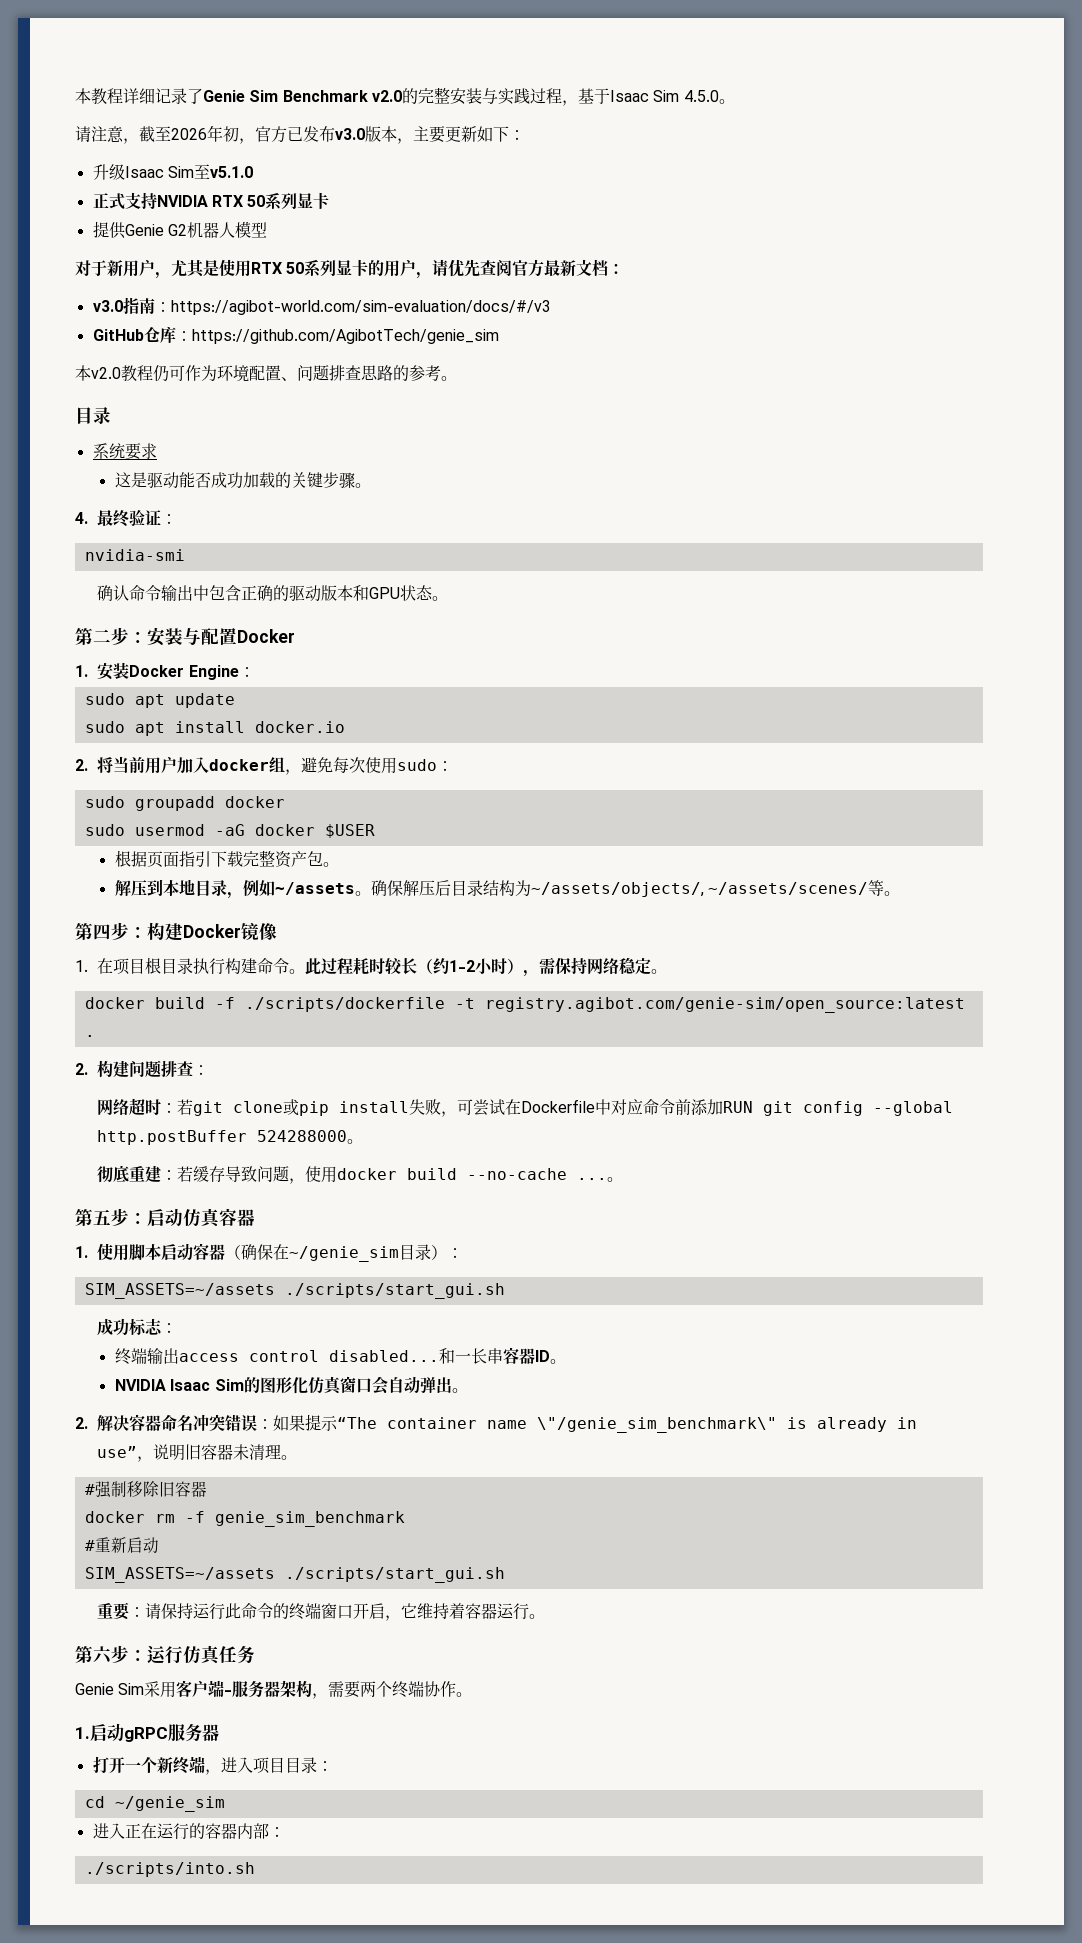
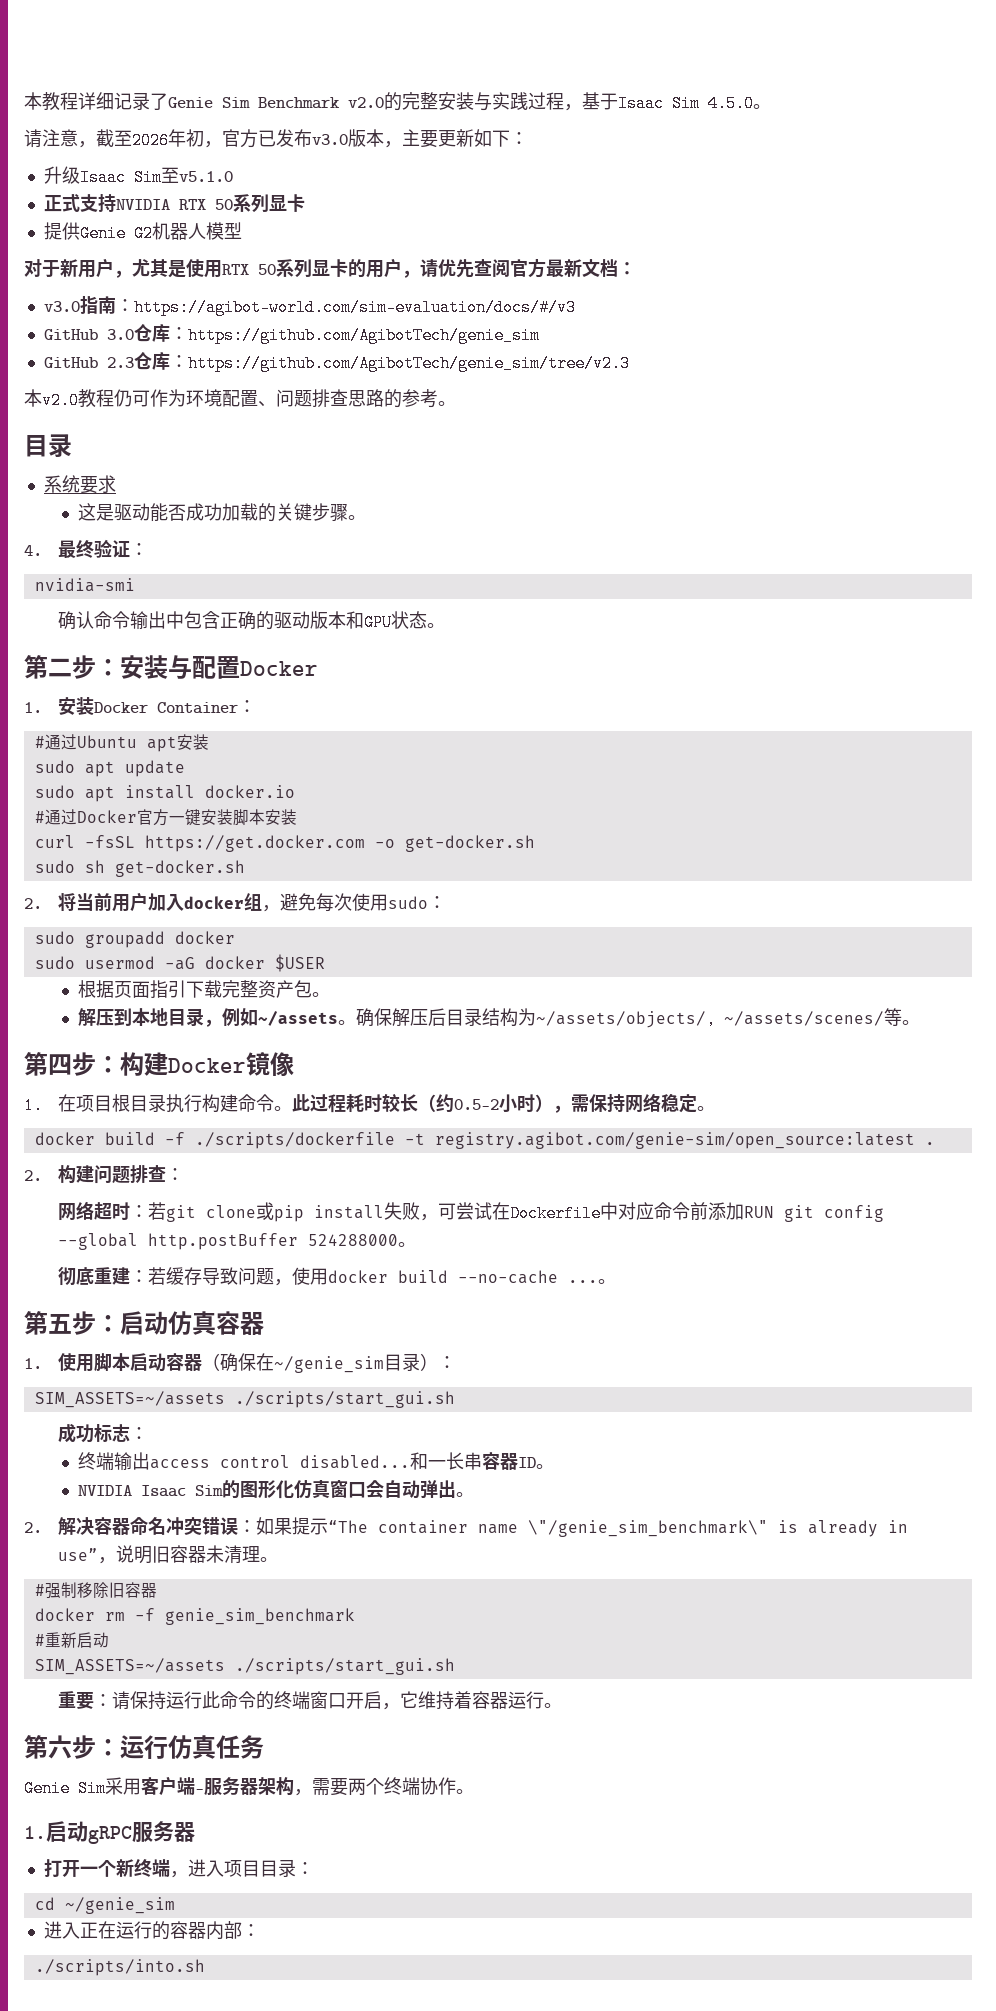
(144, 335) none -> [106,329,134,340] 3.0
(499, 336) none -> [43,352,630,372] // GitHub 2.3仓库：https://github.com/AgibotTech/genie_sim/tree/v2.3
[188,665,255,680] Engine： -> [157,700,257,714] [34,734,209,752] Container： // #通过Ubuntu apt安装
(345, 727) none -> [34,809,297,826] [34,835,535,852] [34,860,245,877] // #通过Docker官方一键安装脚本安装 // curl -fsSL https://get.docker.com -o get-docker.sh // sudo sh get-docker.sh
[449,960,476,972] 1-2 -> [454,1099,500,1110] 0.5-2

